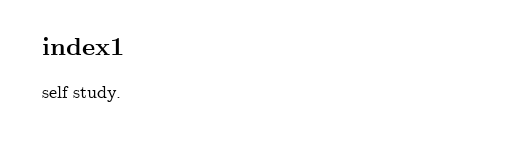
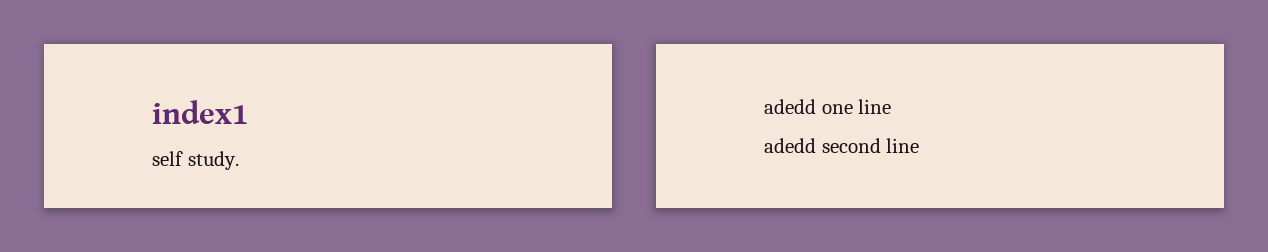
(121, 94) none -> [764,99,892,114] [764,138,920,153] // adedd one line // adedd second line

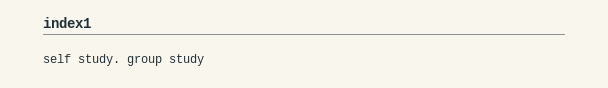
[764,99,892,114] [764,138,920,153] // adedd one line // adedd second line -> [127,54,204,66] group study

